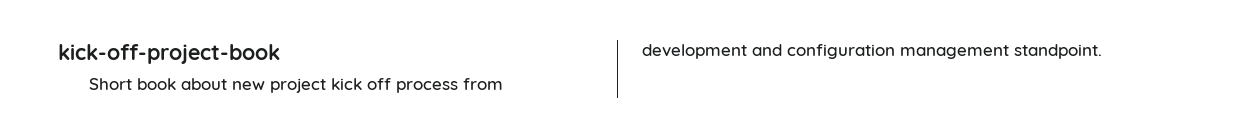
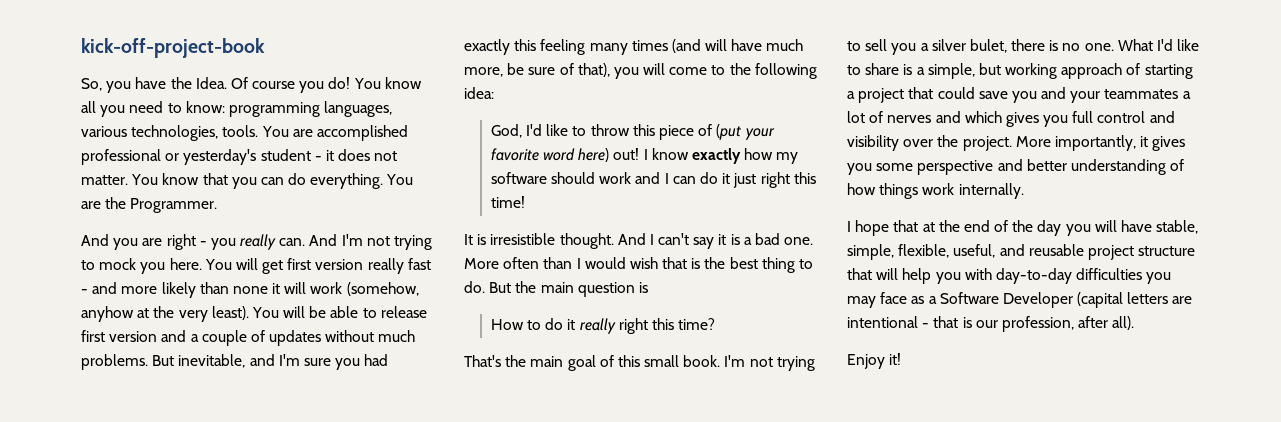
[89,78,504,93] [642,44,1102,59] Short book about new project kick off process from development and configuration management standpoint. -> [81,77,422,93] [81,101,393,117] [81,125,408,141] [81,149,398,165] [81,173,414,189] [81,197,218,213] [81,234,433,250] [81,258,431,274] [81,282,419,298] [81,306,427,322] [81,330,416,346] [81,354,389,370] [464,39,804,55] [464,63,817,79] [464,87,494,99] [490,124,775,140] [490,148,799,164] [490,172,816,188] [490,196,525,208] [464,233,814,249] [464,257,814,273] [464,281,648,297] [490,318,716,334] [464,355,815,371] [847,39,1200,55] [847,63,1193,79] [847,87,1191,103] [847,111,1175,127] [847,135,1186,151] [847,159,1185,175] [847,183,1024,199] [847,220,1199,236] [847,244,1196,260] [847,268,1172,284] [847,292,1193,308] [847,316,1135,332] [847,353,902,369] So, you have the Idea. Of course you do! You know all you need to know: programming languages, various technologies, tools. You are accomplished professional or yesterday's student - it does not matter. You know that you can do everything. You are the Programmer. // And you are right - you really can. And I'm not trying to mock you here. You will get first version really fast - and more likely than none it will work (somehow, anyhow at the very least). You will be able to release first version and a couple of updates without much problems. But inevitable, and I'm sure you had exactly this feeling many times (and will have much more, be sure of that), you will come to the following idea: // God, I'd like to throw this piece of (put your favorite word here) out! I know exactly how my software should work and I can do it just right this time! // It is irresistible thought. And I can't say it is a bad one. More often than I would wish that is the best thing to do. But the main question is // How to do it really right this time? // That's the main goal of this small book. I'm not trying to sell you a silver bulet, there is no one. What I'd like to share is a simple, but working approach of starting a project that could save you and your teammates a lot of nerves and which gives you full control and visibility over the project. More importantly, it gives you some perspective and better understanding of how things work internally. // I hope that at the end of the day you will have stable, simple, flexible, useful, and reusable project structure that will help you with day-to-day difficulties you may face as a Software Developer (capital letters are intentional - that is our profession, after all). // Enjoy it!

